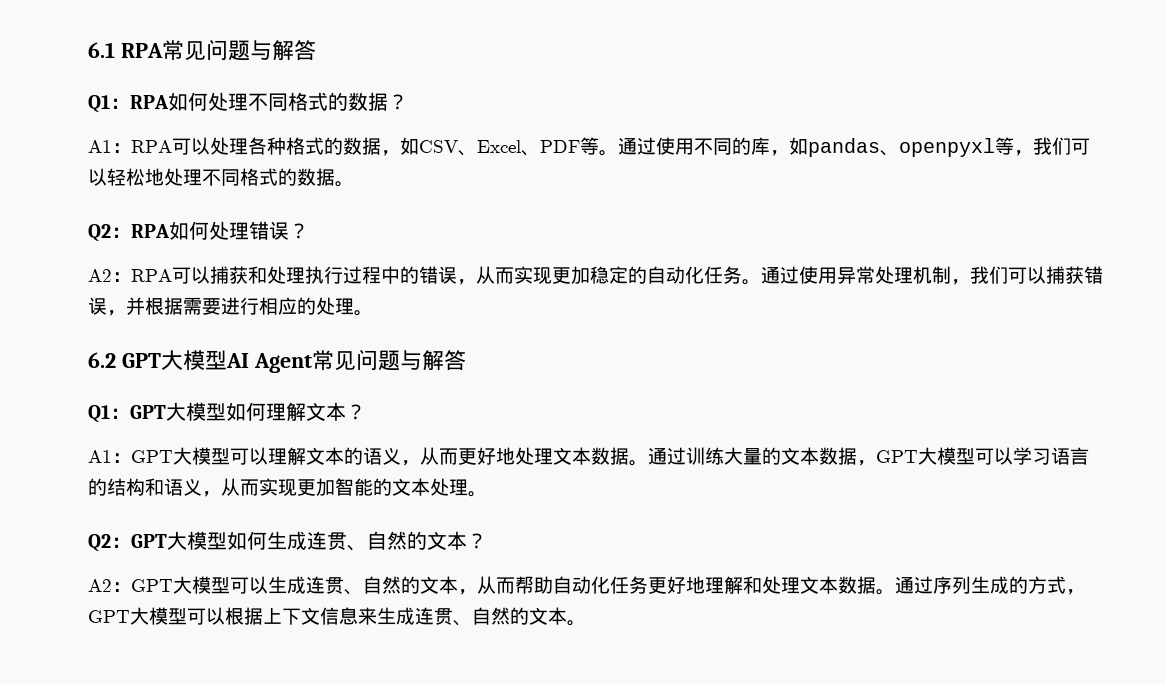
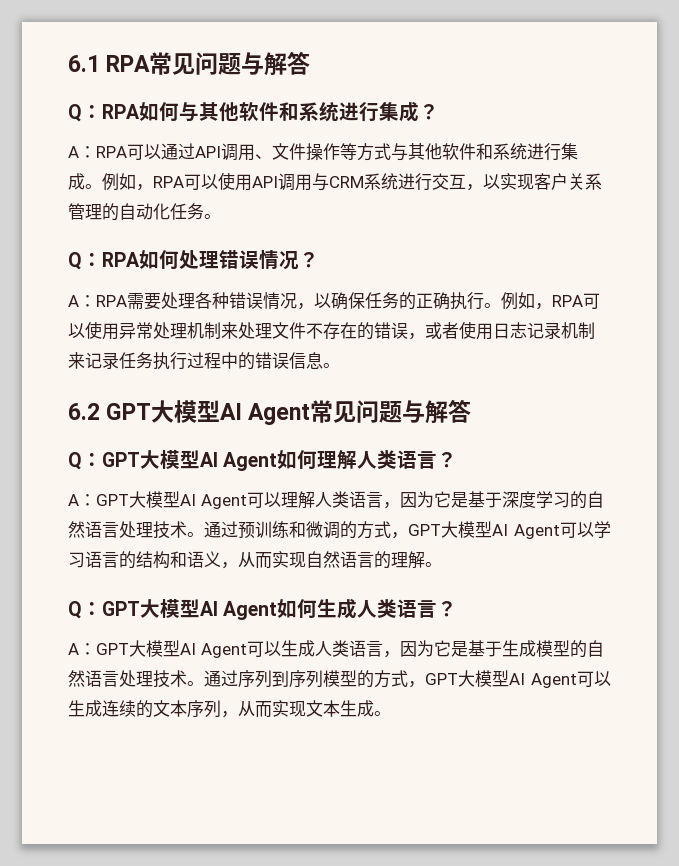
[88,92,408,113] [88,137,1090,157] [88,168,354,187] [88,224,111,242] Q1：RPA如何处理不同格式的数据？ // A1：RPA可以处理各种格式的数据，如CSV、Excel、PDF等。通过使用不同的库，如pandas、openpyxl等，我们可以轻松地处理不同格式的数据。 // Q2 -> [68,101,439,122] [68,143,578,161] [68,172,602,191] [68,203,221,221] [68,252,82,270] Q：RPA如何与其他软件和系统进行集成？ // A：RPA可以通过API调用、文件操作等方式与其他软件和系统进行集成。例如，RPA可以使用API调用与CRM系统进行交互，以实现客户关系管理的自动化任务。 // Q
[289,223,309,239] [88,266,1103,285] [88,297,354,316] ？ // A2：RPA可以捕获和处理执行过程中的错误，从而实现更加稳定的自动化任务。通过使用异常处理机制，我们可以捕获错误，并根据需要进行相应的处理 -> [259,250,319,270] [68,292,600,310] [68,321,595,340] [68,352,323,370] 情况？ // A：RPA需要处理各种错误情况，以确保任务的正确执行。例如，RPA可以使用异常处理机制来处理文件不存在的错误，或者使用日志记录机制来记录任务执行过程中的错误信息
[88,402,366,423] [88,447,975,466] Q1：GPT大模型如何理解文本？ // A1：GPT大模型可以理解文本的语义，从而更好地处理文本数据。通过训练大量的文本数据，GPT大模型 -> [68,449,458,471] [68,491,604,509] [68,521,560,539] Q：GPT大模型AI Agent如何理解人类语言？ // A：GPT大模型AI Agent可以理解人类语言，因为它是基于深度学习的自然语言处理技术。通过预训练和微调的方式，GPT大模型AI Agent
[297,478,487,497] [88,531,487,552] [88,576,1085,595] [88,607,567,626] 更加智能的文本处理。 // Q2：GPT大模型如何生成连贯、自然的文本？ // A2：GPT大模型可以生成连贯、自然的文本，从而帮助自动化任务更好地理解和处理文本数据。通过序列生成的方式，GPT大模型可以根据上下文信息来生成连贯、自然的文本 -> [306,551,442,569] [68,598,458,620] [68,640,604,658] [68,670,611,688] [68,700,374,718] 自然语言的理解。 // Q：GPT大模型AI Agent如何生成人类语言？ // A：GPT大模型AI Agent可以生成人类语言，因为它是基于生成模型的自然语言处理技术。通过序列到序列模型的方式，GPT大模型AI Agent可以生成连续的文本序列，从而实现文本生成

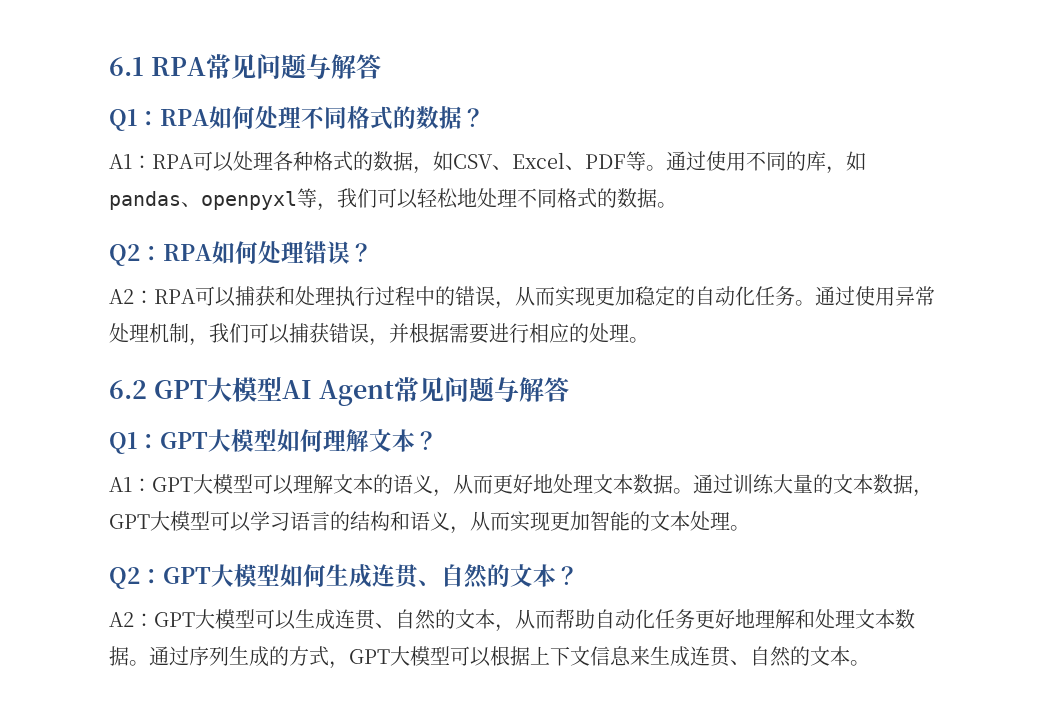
[68,101,439,122] [68,143,578,161] [68,172,602,191] [68,203,221,221] [68,252,82,270] Q：RPA如何与其他软件和系统进行集成？ // A：RPA可以通过API调用、文件操作等方式与其他软件和系统进行集成。例如，RPA可以使用API调用与CRM系统进行交互，以实现客户关系管理的自动化任务。 // Q -> [109,106,485,131] [109,151,866,174] [109,188,677,211] [109,244,140,266] Q1：RPA如何处理不同格式的数据？ // A1：RPA可以处理各种格式的数据，如CSV、Excel、PDF等。通过使用不同的库，如pandas、openpyxl等，我们可以轻松地处理不同格式的数据。 // Q2
[259,250,319,270] [68,292,600,310] [68,321,595,340] [68,352,323,370] 情况？ // A：RPA需要处理各种错误情况，以确保任务的正确执行。例如，RPA可以使用异常处理机制来处理文件不存在的错误，或者使用日志记录机制来记录任务执行过程中的错误信息 -> [350,243,373,262] [109,286,935,309] [109,323,629,346] ？ // A2：RPA可以捕获和处理执行过程中的错误，从而实现更加稳定的自动化任务。通过使用异常处理机制，我们可以捕获错误，并根据需要进行相应的处理
[68,449,458,471] [68,491,604,509] [68,521,560,539] Q：GPT大模型AI Agent如何理解人类语言？ // A：GPT大模型AI Agent可以理解人类语言，因为它是基于深度学习的自然语言处理技术。通过预训练和微调的方式，GPT大模型AI Agent -> [109,429,438,454] [109,474,933,497] [109,511,210,531] Q1：GPT大模型如何理解文本？ // A1：GPT大模型可以理解文本的语义，从而更好地处理文本数据。通过训练大量的文本数据，GPT大模型
[306,551,442,569] [68,598,458,620] [68,640,604,658] [68,670,611,688] [68,700,374,718] 自然语言的理解。 // Q：GPT大模型AI Agent如何生成人类语言？ // A：GPT大模型AI Agent可以生成人类语言，因为它是基于生成模型的自然语言处理技术。通过序列到序列模型的方式，GPT大模型AI Agent可以生成连续的文本序列，从而实现文本生成 -> [550,511,750,531] [109,564,579,589] [109,609,915,632] [109,646,850,669] 更加智能的文本处理。 // Q2：GPT大模型如何生成连贯、自然的文本？ // A2：GPT大模型可以生成连贯、自然的文本，从而帮助自动化任务更好地理解和处理文本数据。通过序列生成的方式，GPT大模型可以根据上下文信息来生成连贯、自然的文本

